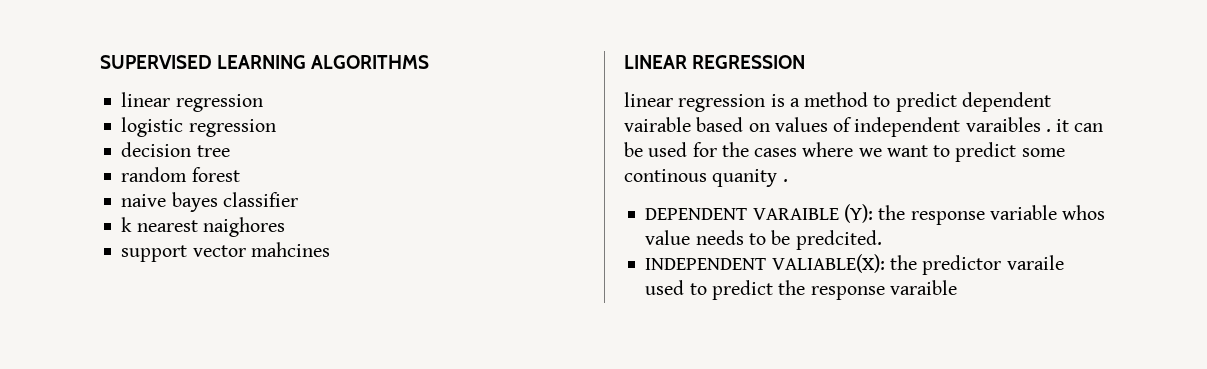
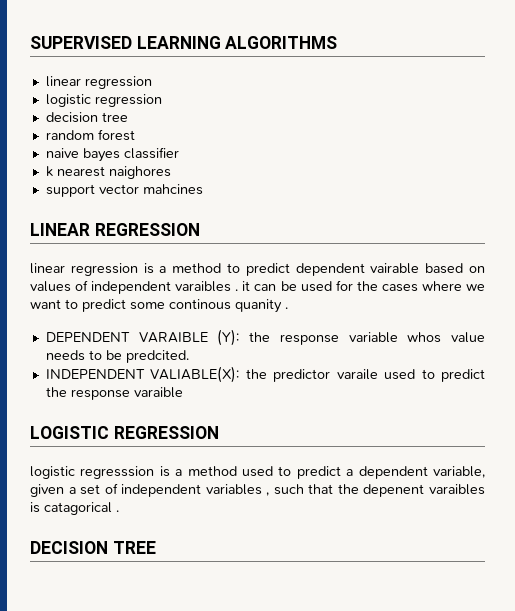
(957, 287) none -> [30,426,219,439] [30,466,485,479] [30,483,485,497] [30,502,119,515] [30,541,156,554] // LOGISTIC REGRESSION // logistic regresssion is a method used to predict a dependent variable, given a set of independent variables , such that the depenent varaibles is catagorical . // DECISION TREE

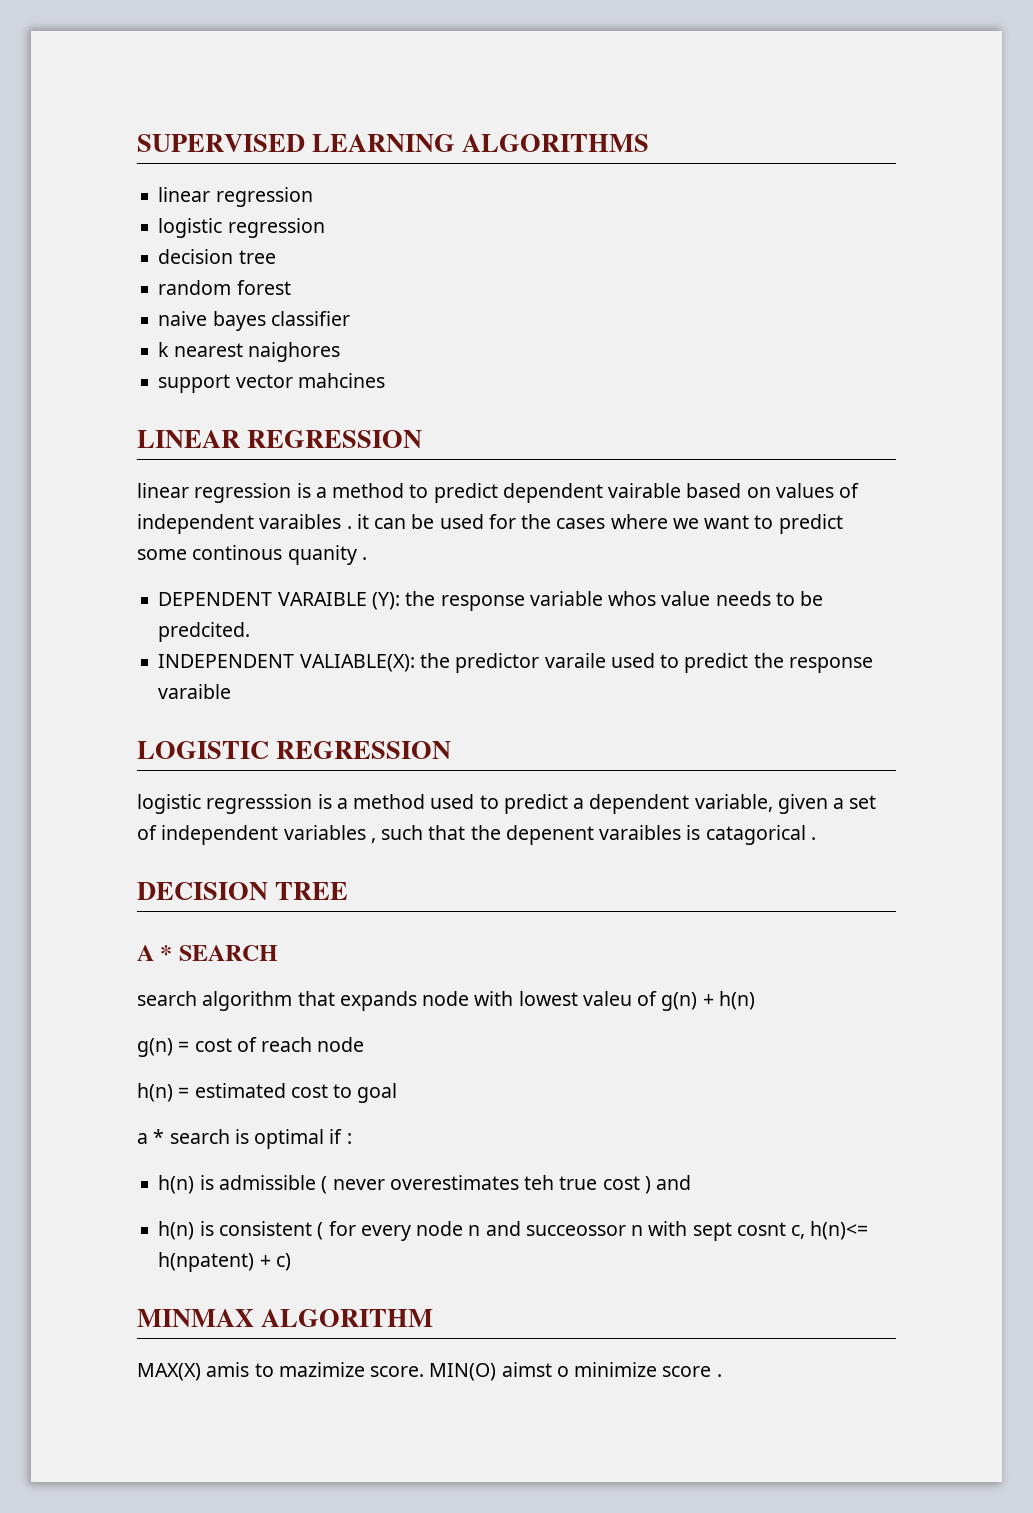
(156, 547) none -> [137,945,278,961] [137,991,755,1011] [137,1037,365,1057] [137,1083,398,1103] [137,1129,352,1149] [158,1175,692,1194] [158,1221,869,1241] [158,1252,291,1272] [137,1309,434,1327] [137,1362,722,1381] // A * SEARCH // search algorithm that expands node with lowest valeu of g(n) + h(n) // g(n) = cost of reach node // h(n) = estimated cost to goal // a * search is optimal if : // h(n) is admissible ( never overestimates teh true cost ) and // h(n) is consistent ( for every node n and succeossor n with sept cosnt c, h(n)<= h(npatent) + c) // MINMAX ALGORITHM // MAX(X) amis to mazimize score. MIN(O) aimst o minimize score .

